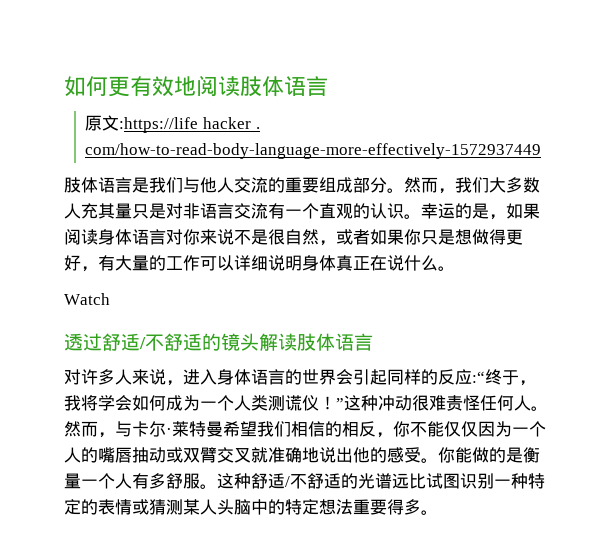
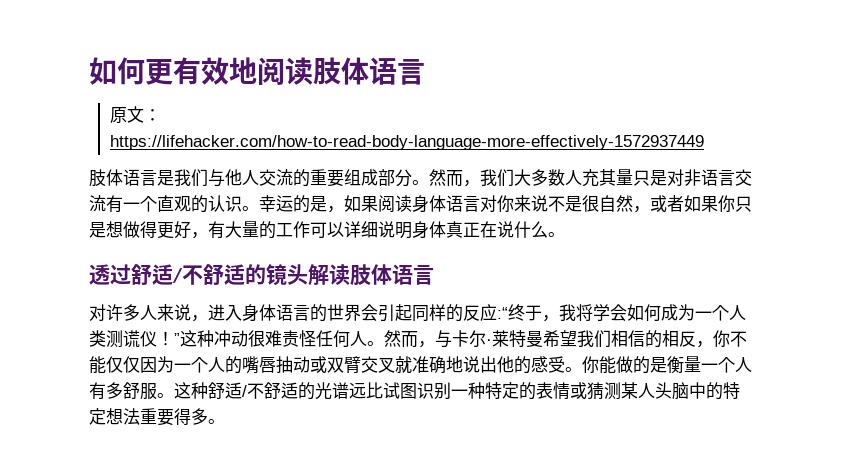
[119,117,260,133] [85,143,542,159] :https://life hacker . com/how-to-read-body-language-more-effectively-1572937449 -> [143,109,161,121] [109,135,704,150] ：https://lifehacker.com/how-to-read-body-language-more-effectively-1572937449
[64,293,110,305] // Watch -> (565, 234) none

